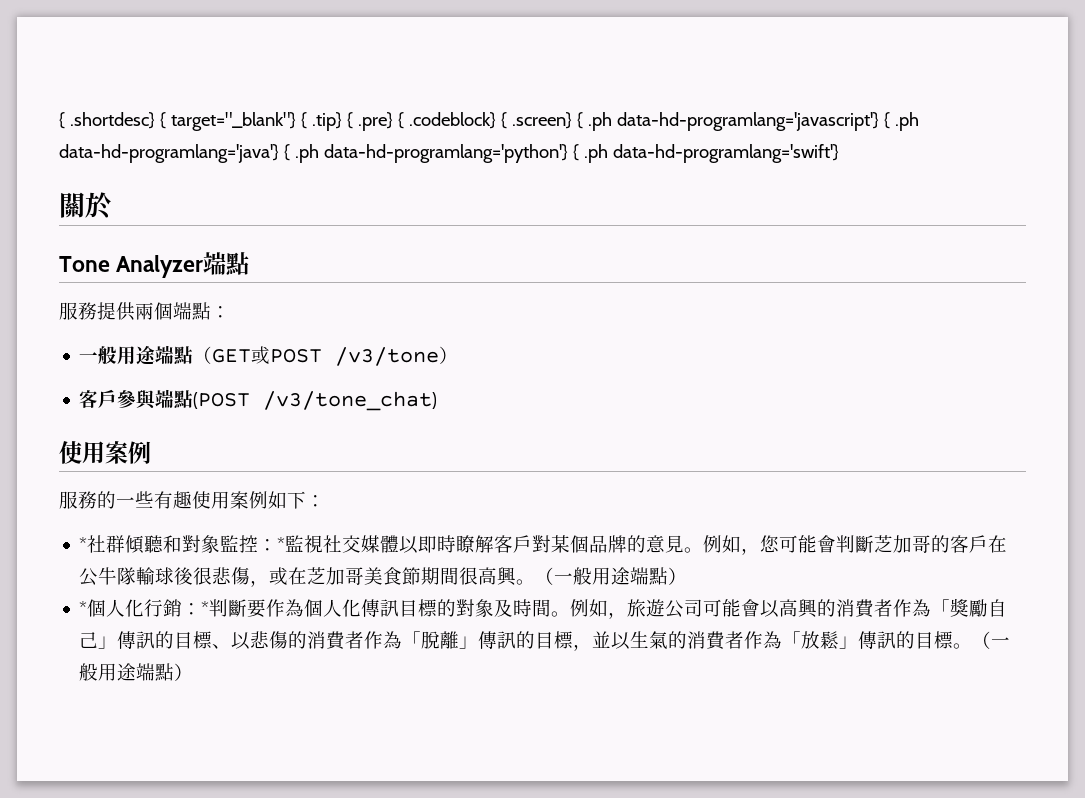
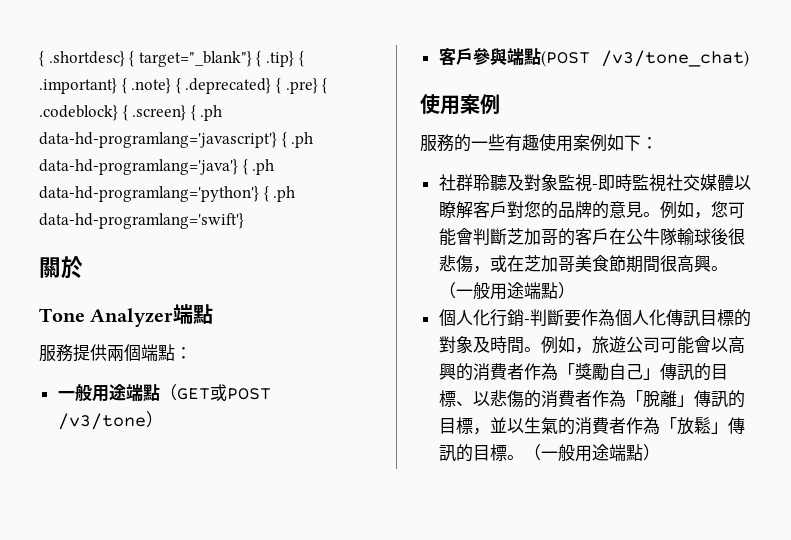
(353, 120) none -> [39,78,281,94] .important} { .note} { .deprecated} {
[79,535,286,554] *社群傾聽和對象監控：* -> [438,174,632,192] 社群聆聽及對象監視-即時
[418,535,457,553] 即時 -> (751, 182) none
[551,535,590,553] 某個 -> [523,201,558,219] 您的
[79,601,88,615] * -> (575, 290) none
[182,601,210,615] ：* -> [523,319,530,324] -

